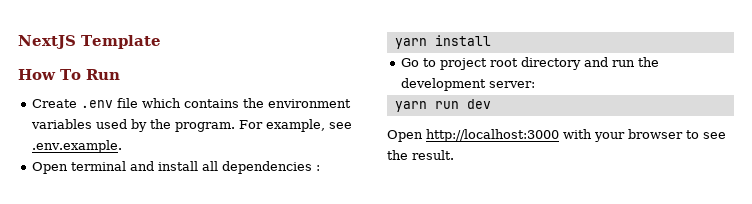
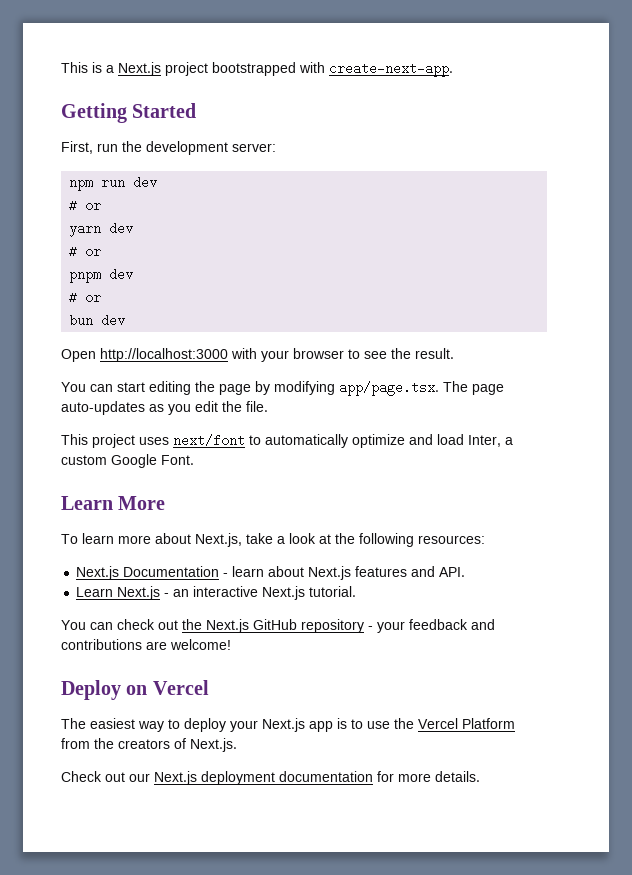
[18,35,161,49] [18,69,120,80] [32,98,352,108] [31,119,353,132] [32,140,123,153] [32,161,321,174] [394,35,491,49] [401,57,660,70] [401,78,536,91] [394,101,459,112] NextJS Template // How To Run // Create .env file which contains the environment variables used by the program. For example, see .env.example. // Open terminal and install all dependencies : // yarn install // Go to project root directory and run the development server: // yarn run -> [61,62,453,77] [61,103,197,123] [61,141,276,155] [69,176,158,191] [69,199,102,212] [69,222,134,237] [69,245,102,258] [69,268,134,283] [69,291,102,304] [69,314,94,327] This is a Next.js project bootstrapped with create-next-app. // Getting Started // First, run the development server: // npm run dev // # or // yarn dev // # or // pnpm dev // # or // bun
(454, 155) none -> [61,381,504,396] [61,401,268,415] [61,434,513,448] [61,454,194,468] [61,496,166,510] [61,533,485,547] [76,566,466,580] [76,586,357,600] [61,619,495,633] [61,639,231,650] [61,680,209,700] [61,718,515,732] [61,738,237,752] [61,771,480,785] // You can start editing the page by modifying app/page.tsx. The page auto-updates as you edit the file. // This project uses next/font to automatically optimize and load Inter, a custom Google Font. // Learn More // To learn more about Next.js, take a look at the following resources: // Next.js Documentation - learn about Next.js features and API. // Learn Next.js - an interactive Next.js tutorial. // You can check out the Next.js GitHub repository - your feedback and contributions are welcome! // Deploy on Vercel // The easiest way to deploy your Next.js app is to use the Vercel Platform from the creators of Next.js. // Check out our Next.js deployment documentation for more details.

